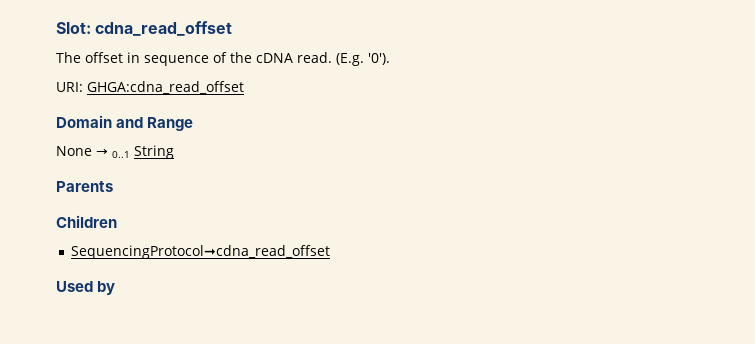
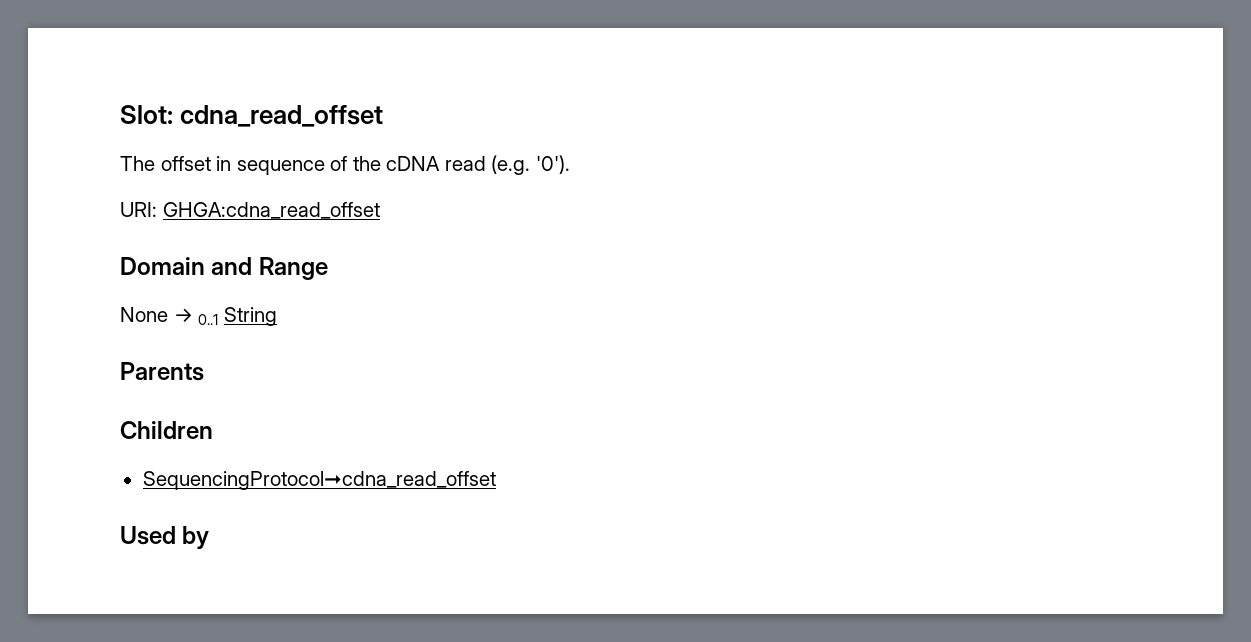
[297,52,364,66] read. (E.g. -> [444,155,531,175] read (e.g.

